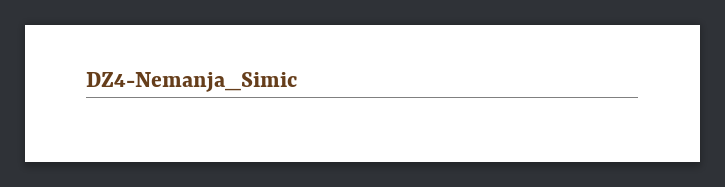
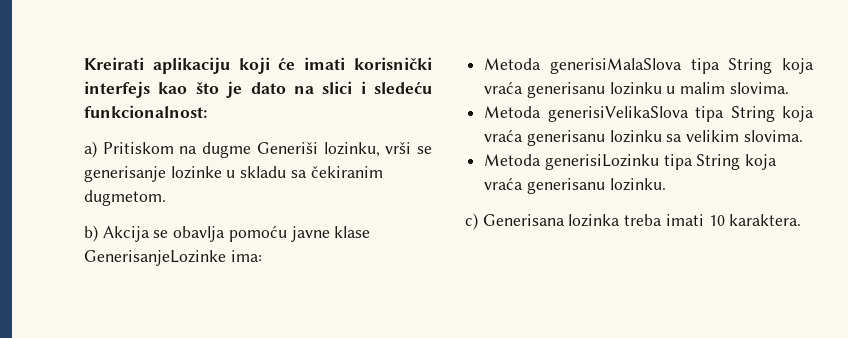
[86,72,297,92] DZ4-Nemanja_Simic -> [84,57,433,74] [84,81,432,98] [84,105,207,118] [84,141,433,158] [84,166,383,182] [84,190,166,206] [84,225,371,242] [84,250,262,266] [484,58,814,74] [484,81,789,98] [484,106,814,122] [484,129,803,146] [484,154,778,170] [484,177,666,194] [465,213,802,230] Kreirati aplikaciju koji će imati korisnički interfejs kao što je dato na slici i sledeću funkcionalnost: // a) Pritiskom na dugme Generiši lozinku, vrši se generisanje lozinke u skladu sa čekiranim dugmetom. // b) Akcija se obavlja pomoću javne klase GenerisanjeLozinke ima: // Metoda generisiMalaSlova tipa String koja vraća generisanu lozinku u malim slovima. // Metoda generisiVelikaSlova tipa String koja vraća generisanu lozinku sa velikim slovima. // Metoda generisiLozinku tipa String koja vraća generisanu lozinku. // c) Generisana lozinka treba imati 10 karaktera.

